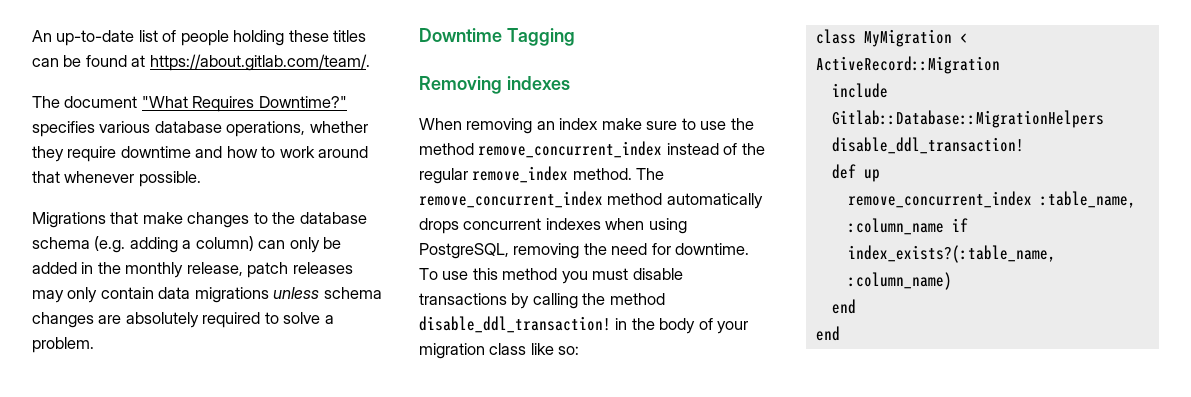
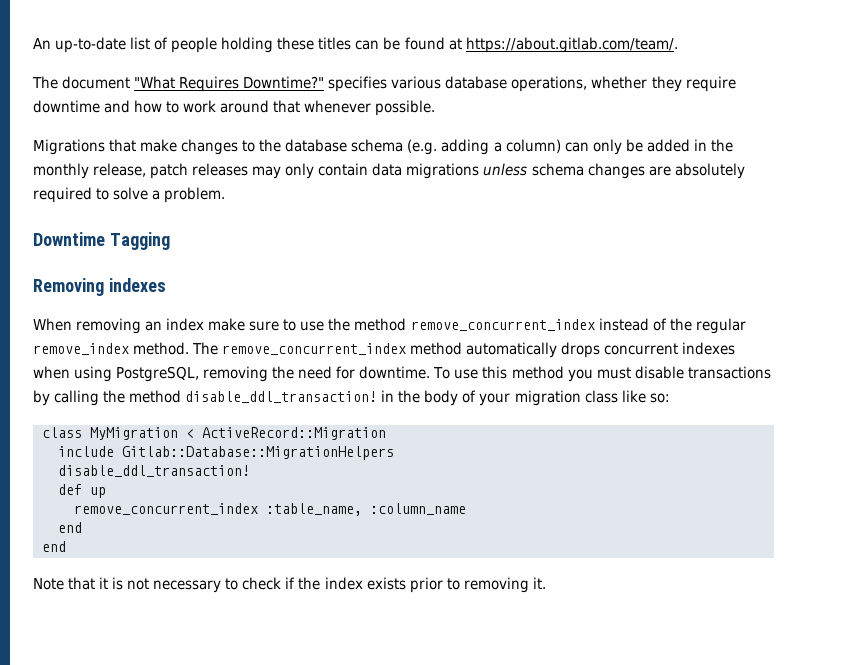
[951,218,968,232] [847,245,1056,263] [847,272,952,290] if index_exists?(:table_name, :column_name) -> (466, 509) none
(840, 333) none -> [33,577,546,593] // Note that it is not necessary to check if the index exists prior to removing it.

